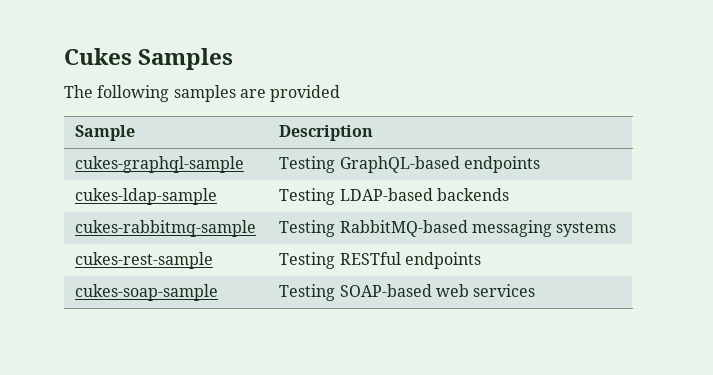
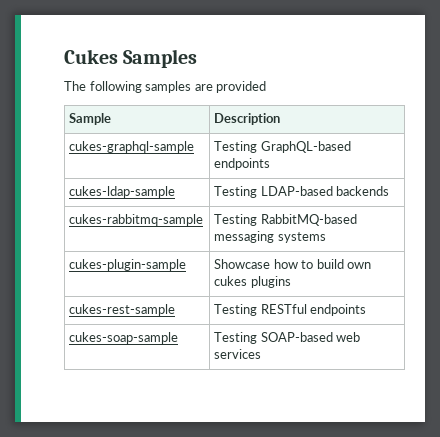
(617, 229) none -> [69,259,187,271] [214,259,372,269] [214,276,291,288] // cukes-plugin-sample | Showcase how to build own cukes plugins

